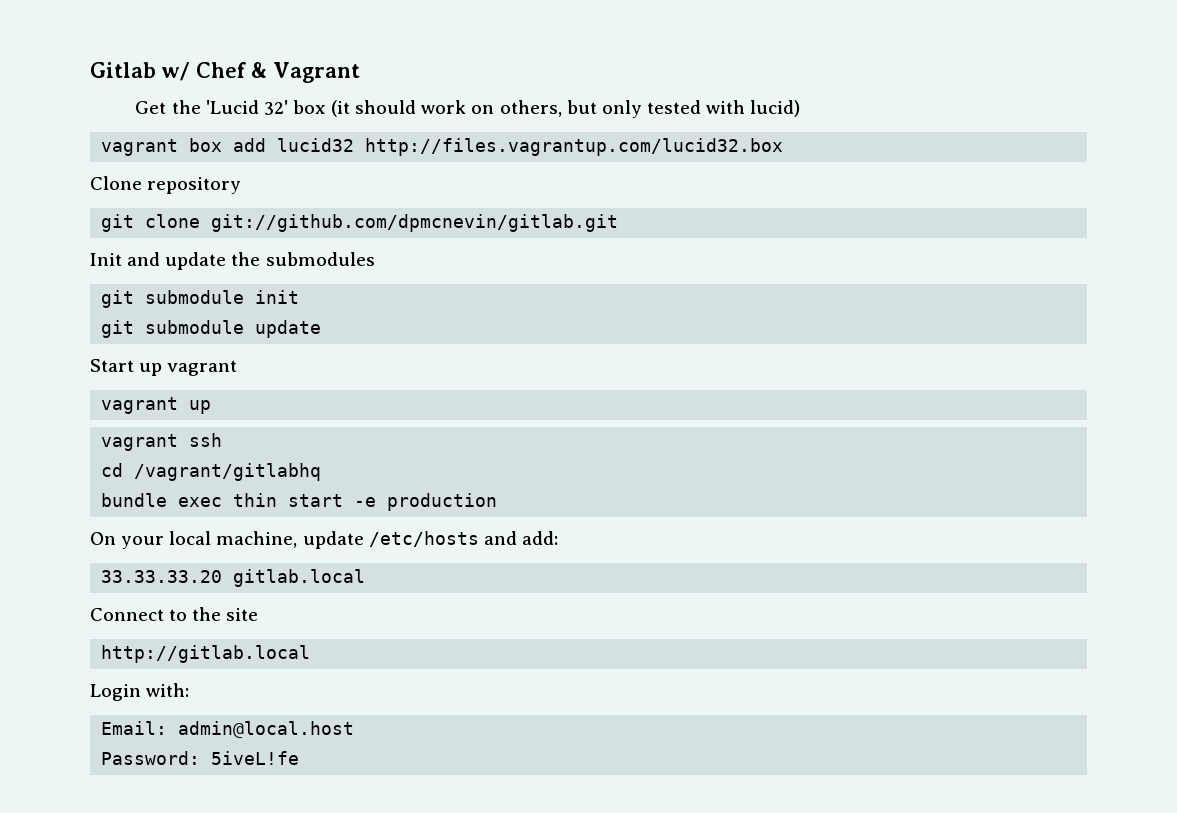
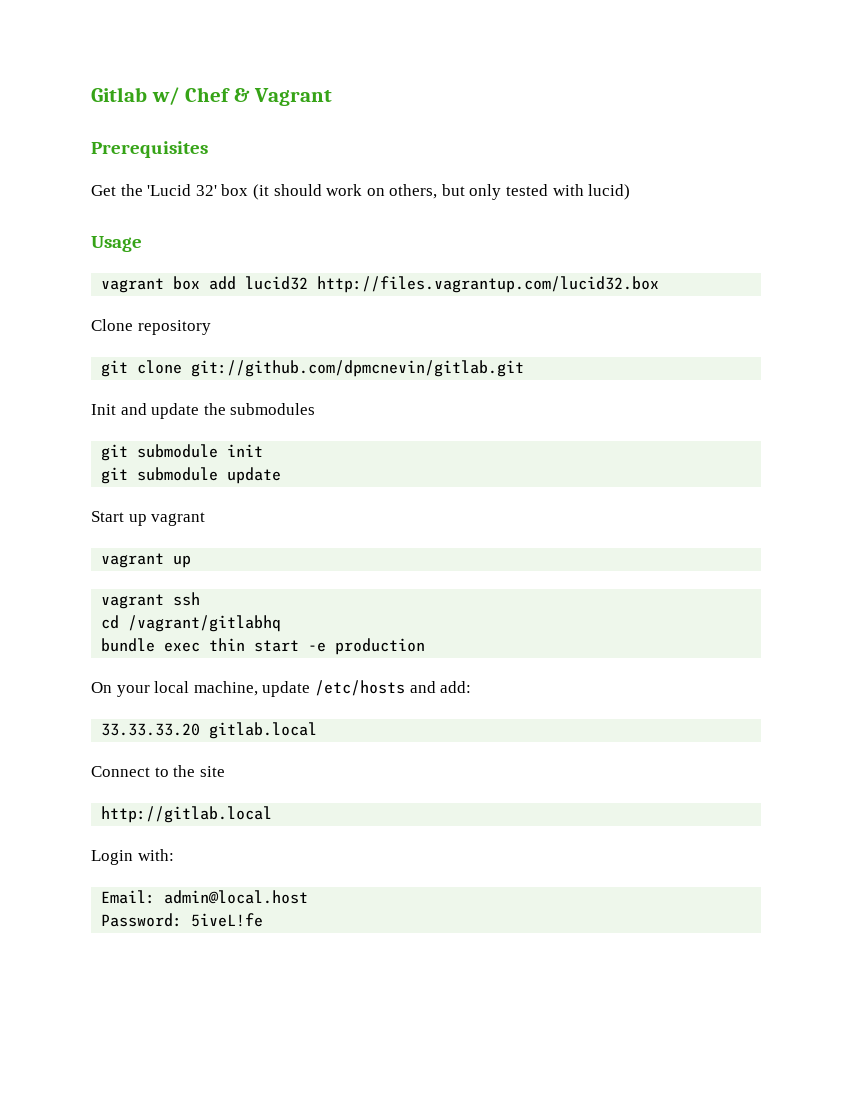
(360, 72) none -> [91,141,208,158] // Prerequisites
(801, 108) none -> [91,236,142,252] // Usage

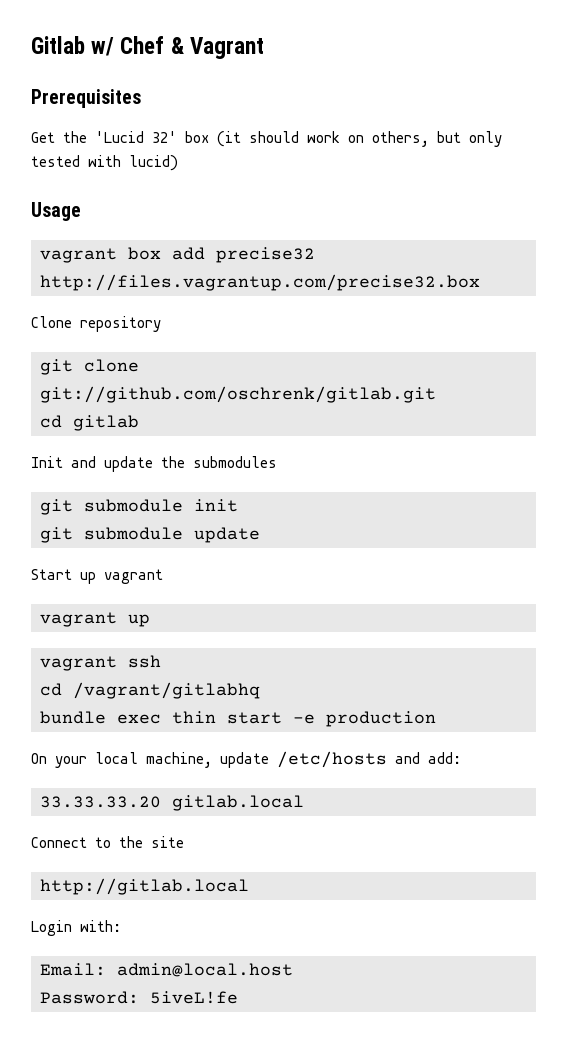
[245,276,660,293] lucid32 http://files.vagrantup.com/lucid32.box -> [216,247,315,263] [40,274,480,291] precise32 http://files.vagrantup.com/precise32.box
[191,360,525,377] git://github.com/dpmcnevin/gitlab.git -> [40,386,436,403] [40,415,139,431] git://github.com/oschrenk/gitlab.git // cd gitlab

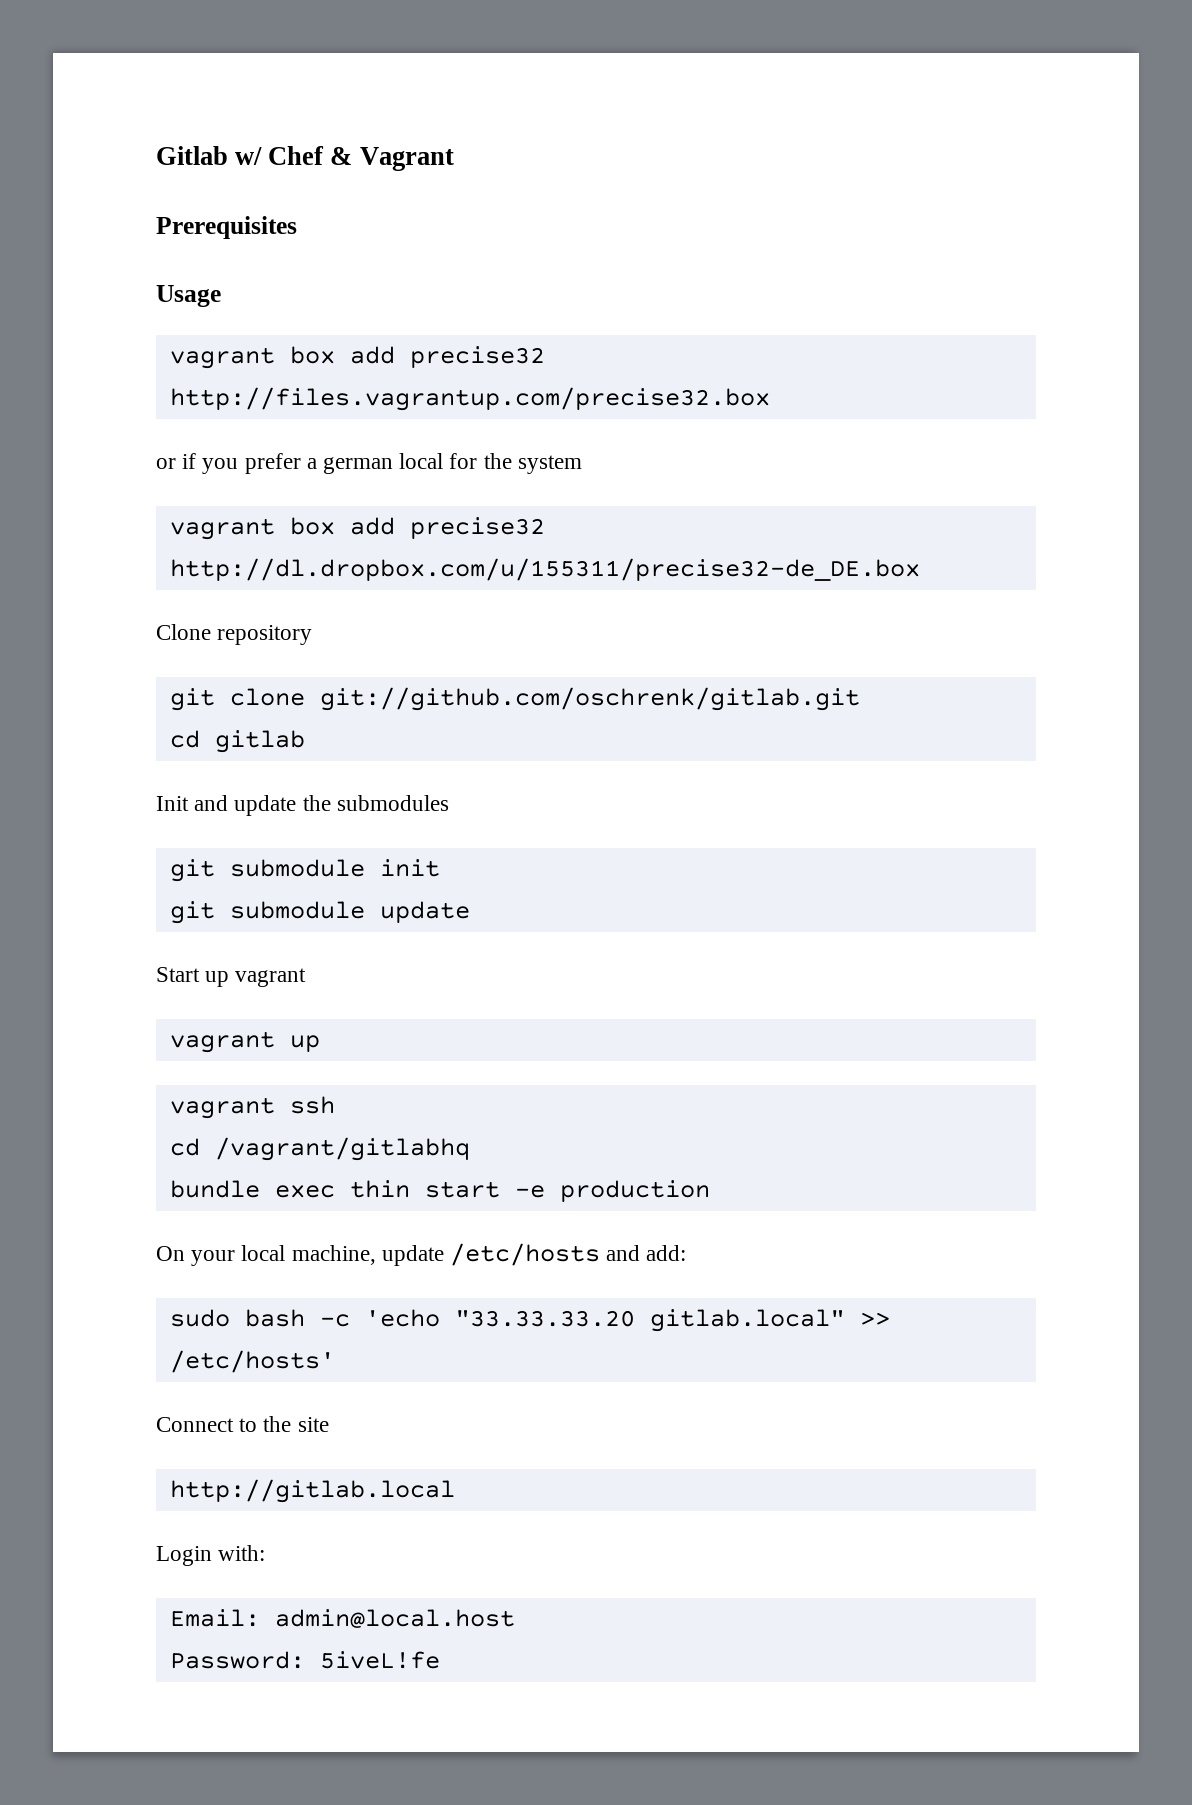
[31,131,502,147] [31,155,178,171] // Get the 'Lucid 32' box (it should work on others, but only tested with lucid) -> (297, 227) none
(480, 282) none -> [156,453,582,474] [169,517,545,540] [169,558,920,581] // or if you prefer a german local for the system // vagrant box add precise32 http://dl.dropbox.com/u/155311/precise32-de_DE.box
[40,795,304,811] 33.33.33.20 gitlab.local -> [169,1309,890,1332] [169,1350,335,1373] sudo bash -c 'echo "33.33.33.20 gitlab.local" >> /etc/hosts'

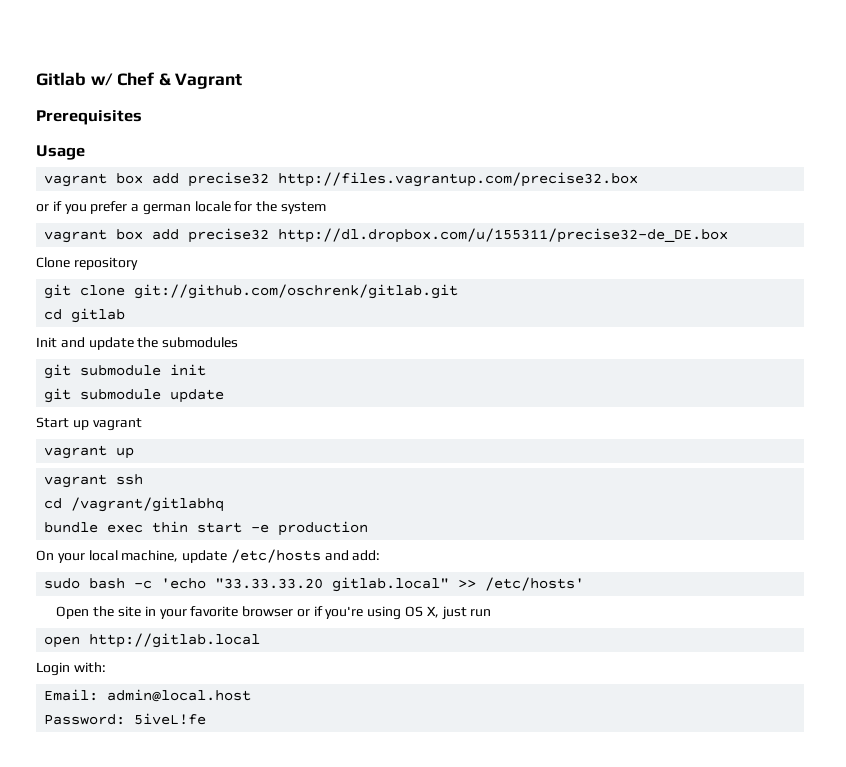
[399,453,444,469] local -> [194,201,231,212] locale
[156,1417,258,1432] Connect to -> [56,606,90,619] Open
(329, 1424) // -> [144,606,492,620] [44,636,81,648] in your favorite browser or if you're using OS X, just run // open

